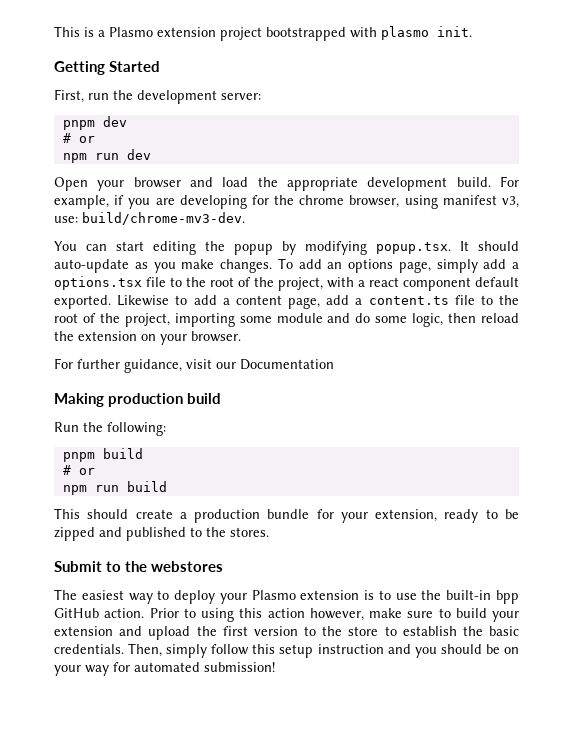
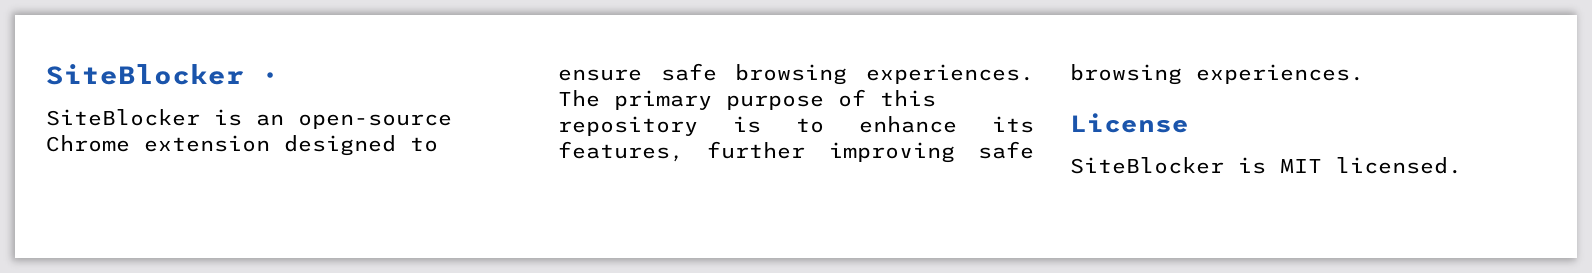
[54,26,472,41] [54,61,160,75] [54,89,261,104] [62,116,127,130] [62,133,95,143] [62,149,151,163] [54,176,519,191] [54,195,519,209] [54,212,245,225] [54,241,519,255] [54,258,519,273] [54,276,519,291] [54,295,519,309] [54,313,520,327] [54,331,241,345] [54,358,334,373] [54,393,221,407] [54,422,166,436] [62,448,143,462] [62,465,95,475] [62,481,167,495] [54,508,519,523] [54,527,269,541] [54,561,223,572] [54,589,519,604] [54,608,519,622] [54,626,520,640] [54,643,519,658] [54,662,275,676] This is a Plasmo extension project bootstrapped with plasmo init. // Getting Started // First, run the development server: // pnpm dev // # or // npm run dev // Open your browser and load the appropriate development build. For example, if you are developing for the chrome browser, using manifest v3, use: build/chrome-mv3-dev. // You can start editing the popup by modifying popup.tsx. It should auto-update as you make changes. To add an options page, simply add a options.tsx file to the root of the project, with a react component default exported. Likewise to add a content page, add a content.ts file to the root of the project, importing some module and do some logic, then reload the extension on your browser. // For further guidance, visit our Documentation // Making production build // Run the following: // pnpm build // # or // npm run build // This should create a production bundle for your extension, ready to be zipped and published to the stores. // Submit to the webstores // The easiest way to deploy your Plasmo extension is to use the built-in bpp GitHub action. Prior to using this action however, make sure to build your extension and upload the first version to the store to establish the basic credentials. Then, simply follow this setup instruction and you should be on your way for automated submission! -> [46,64,280,85] [46,109,452,129] [46,135,438,156] [558,63,1034,85] [558,89,936,110] [558,116,1034,136] [558,141,1034,163] [1070,64,1364,85] [1070,113,1189,133] [1070,157,1462,174] SiteBlocker · // SiteBlocker is an open-source Chrome extension designed to ensure safe browsing experiences. The primary purpose of this repository is to enhance its features, further improving safe browsing experiences. // License // SiteBlocker is MIT licensed.

